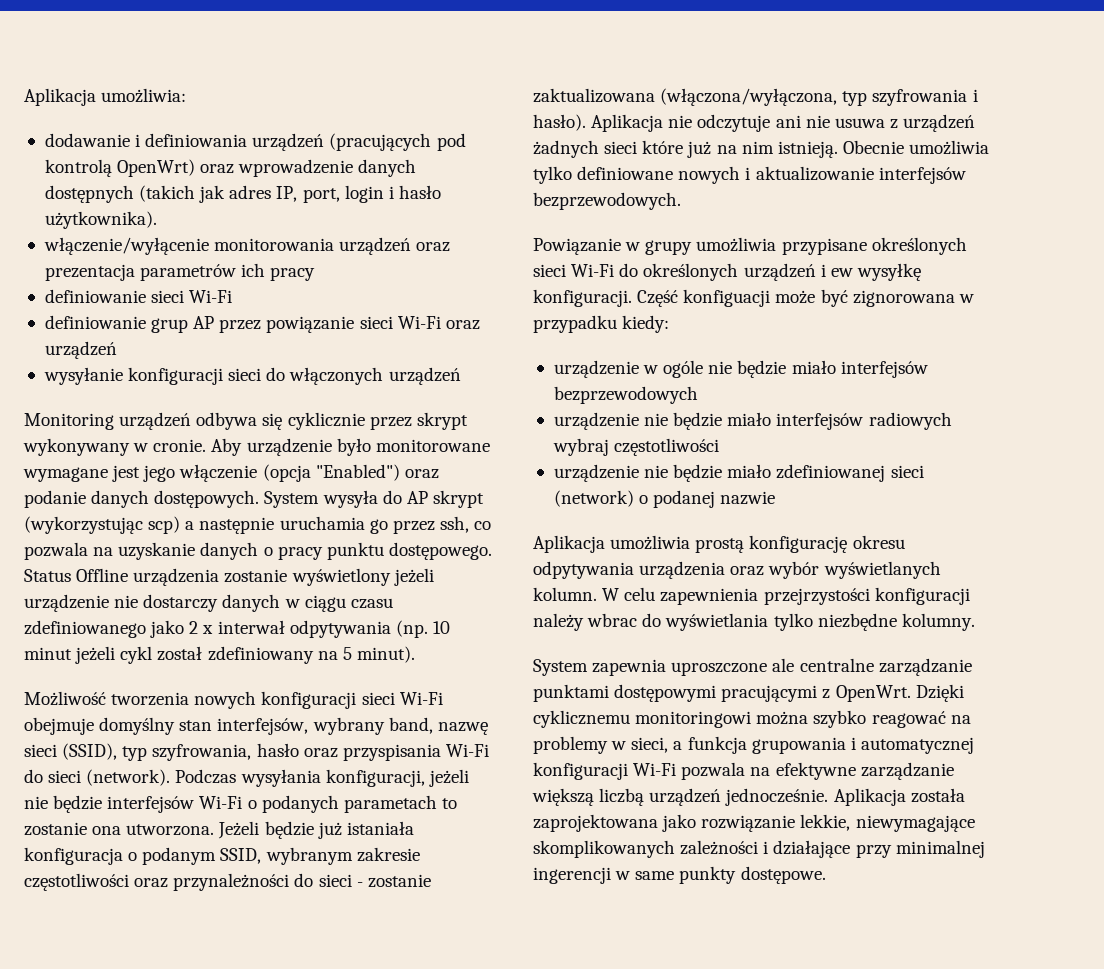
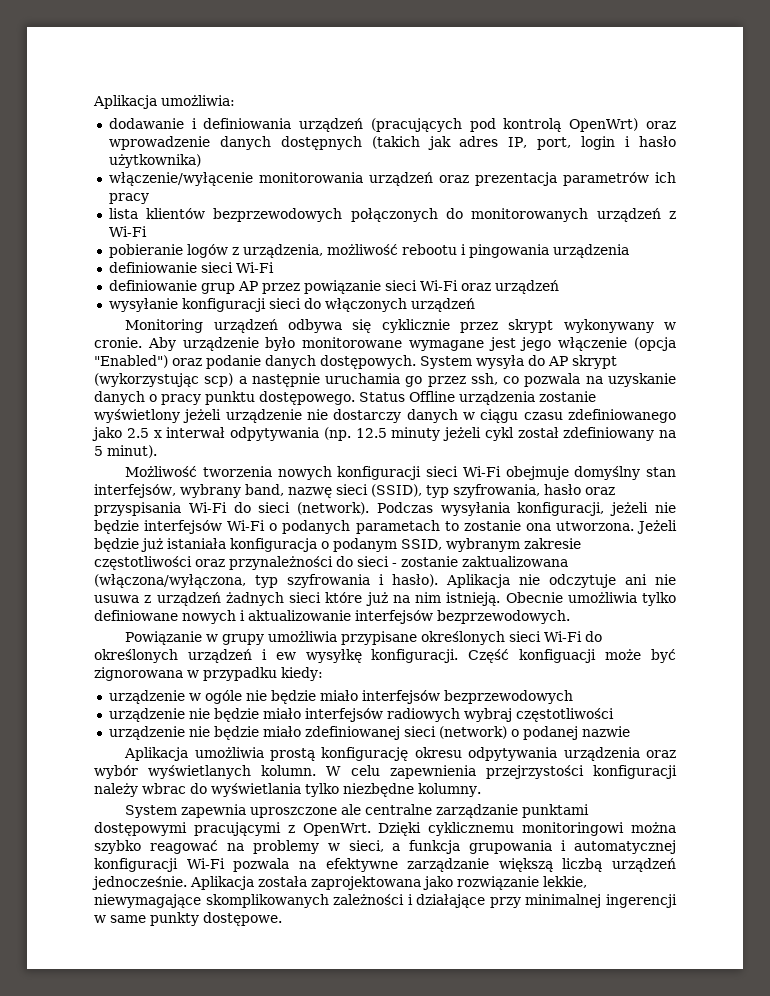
[44,211,157,229] użytkownika). -> [108,154,201,168] użytkownika)
(316, 274) none -> [108,208,677,222] [108,226,147,237] [108,244,629,258] // lista klientów bezprzewodowych połączonych do monitorowanych urządzeń z Wi-Fi // pobieranie logów z urządzenia, możliwość rebootu i pingowania urządzenia
[189,621,199,634] 2 -> [126,428,149,438] 2.5
[432,621,450,634] [24,647,72,660] 10 minut -> [355,427,441,441] 12.5 minuty

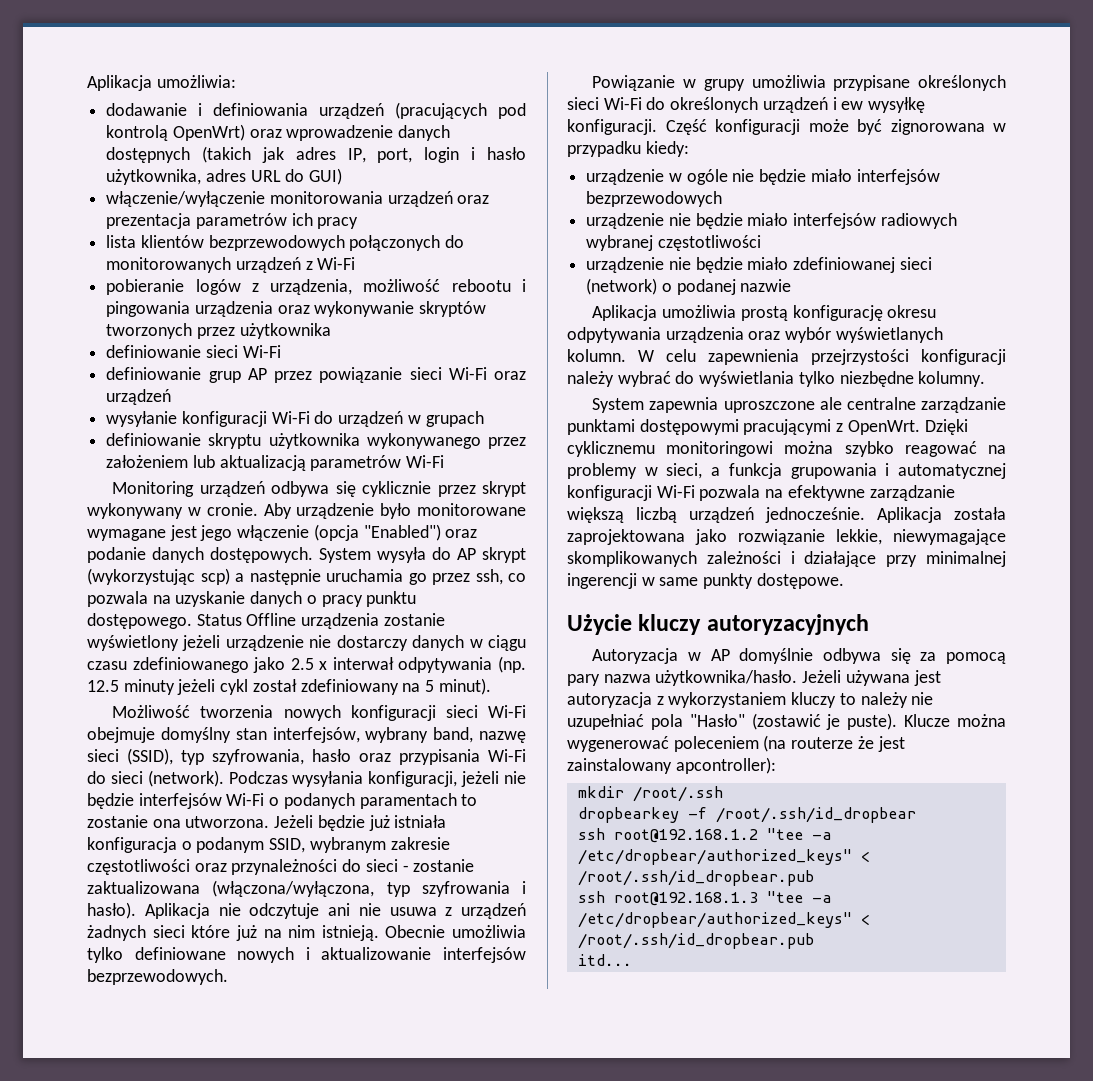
[108,154,201,168] [108,172,253,186] użytkownika) // włączenie/wyłącenie -> [106,168,343,185] [106,191,266,207] użytkownika, adres URL do GUI) // włączenie/wyłączenie
(629, 251) none -> [277,301,487,317] [106,323,331,339] oraz wykonywanie skryptów tworzonych przez użytkownika
[268,298,475,312] sieci do włączonych urządzeń -> [271,411,484,427] [106,433,526,449] [106,455,445,471] Wi-Fi do urządzeń w grupach // definiowanie skryptu użytkownika wykonywanego przez założeniem lub aktualizacją parametrów Wi-Fi
[94,502,181,516] przyspisania -> [399,749,480,765] przypisania
[355,520,440,534] parametach -> [359,793,457,809] paramentach
[167,538,226,549] istaniała -> [394,815,447,828] istniała
[519,649,597,663] konfiguacji -> [715,119,800,135] konfiguracji
[463,708,512,722] wybraj -> [586,235,654,251] wybranej
[142,783,186,794] wbrac -> [617,371,671,387] wybrać
(282, 919) none -> [567,614,869,635] [592,648,1006,664] [567,670,941,686] [567,692,934,708] [567,713,1006,730] [567,735,905,752] [567,757,776,774] [577,786,723,802] [577,807,916,823] [577,828,832,843] [577,849,870,865] [577,870,814,886] [577,891,832,906] [577,912,870,928] [577,933,814,949] [577,954,632,966] // Użycie kluczy autoryzacyjnych // Autoryzacja w AP domyślnie odbywa się za pomocą pary nazwa użytkownika/hasło. Jeżeli używana jest autoryzacja z wykorzystaniem kluczy to należy nie uzupełniać pola "Hasło" (zostawić je puste). Klucze można wygenerować poleceniem (na routerze że jest zainstalowany apcontroller): // mkdir /root/.ssh // dropbearkey -f /root/.ssh/id_dropbear // ssh root@192.168.1.2 "tee -a /etc/dropbear/authorized_keys" < /root/.ssh/id_dropbear.pub // ssh root@192.168.1.3 "tee -a /etc/dropbear/authorized_keys" < /root/.ssh/id_dropbear.pub // itd...

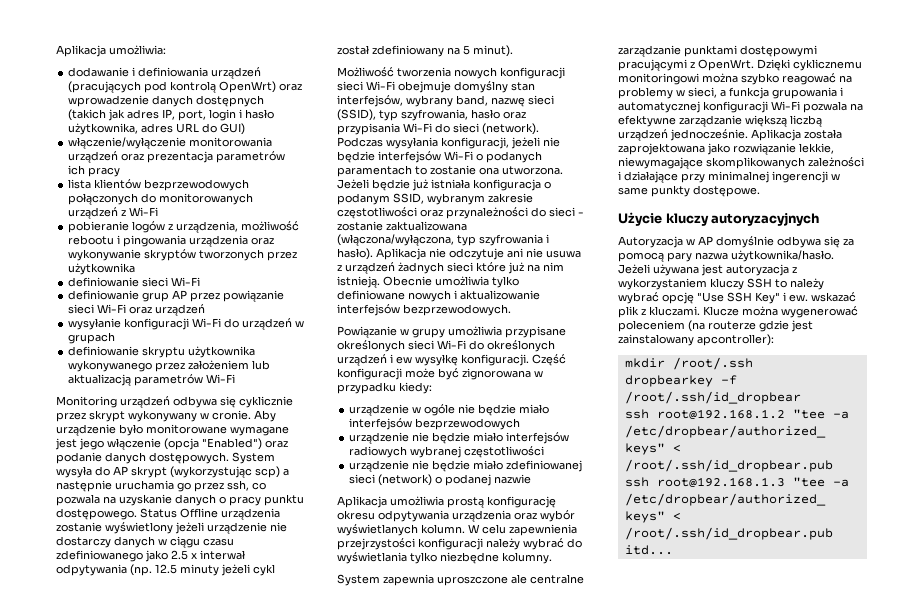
(837, 700) none -> [747,278,772,288] SSH
[911,692,934,705] [567,713,898,730] nie uzupełniać pola "Hasło" (zostawić je puste). -> [618,292,856,304] [618,306,700,318] wybrać opcję "Use SSH Key" i ew. wskazać plik z kluczami.
[857,736,874,749] że -> [759,320,789,332] gdzie

